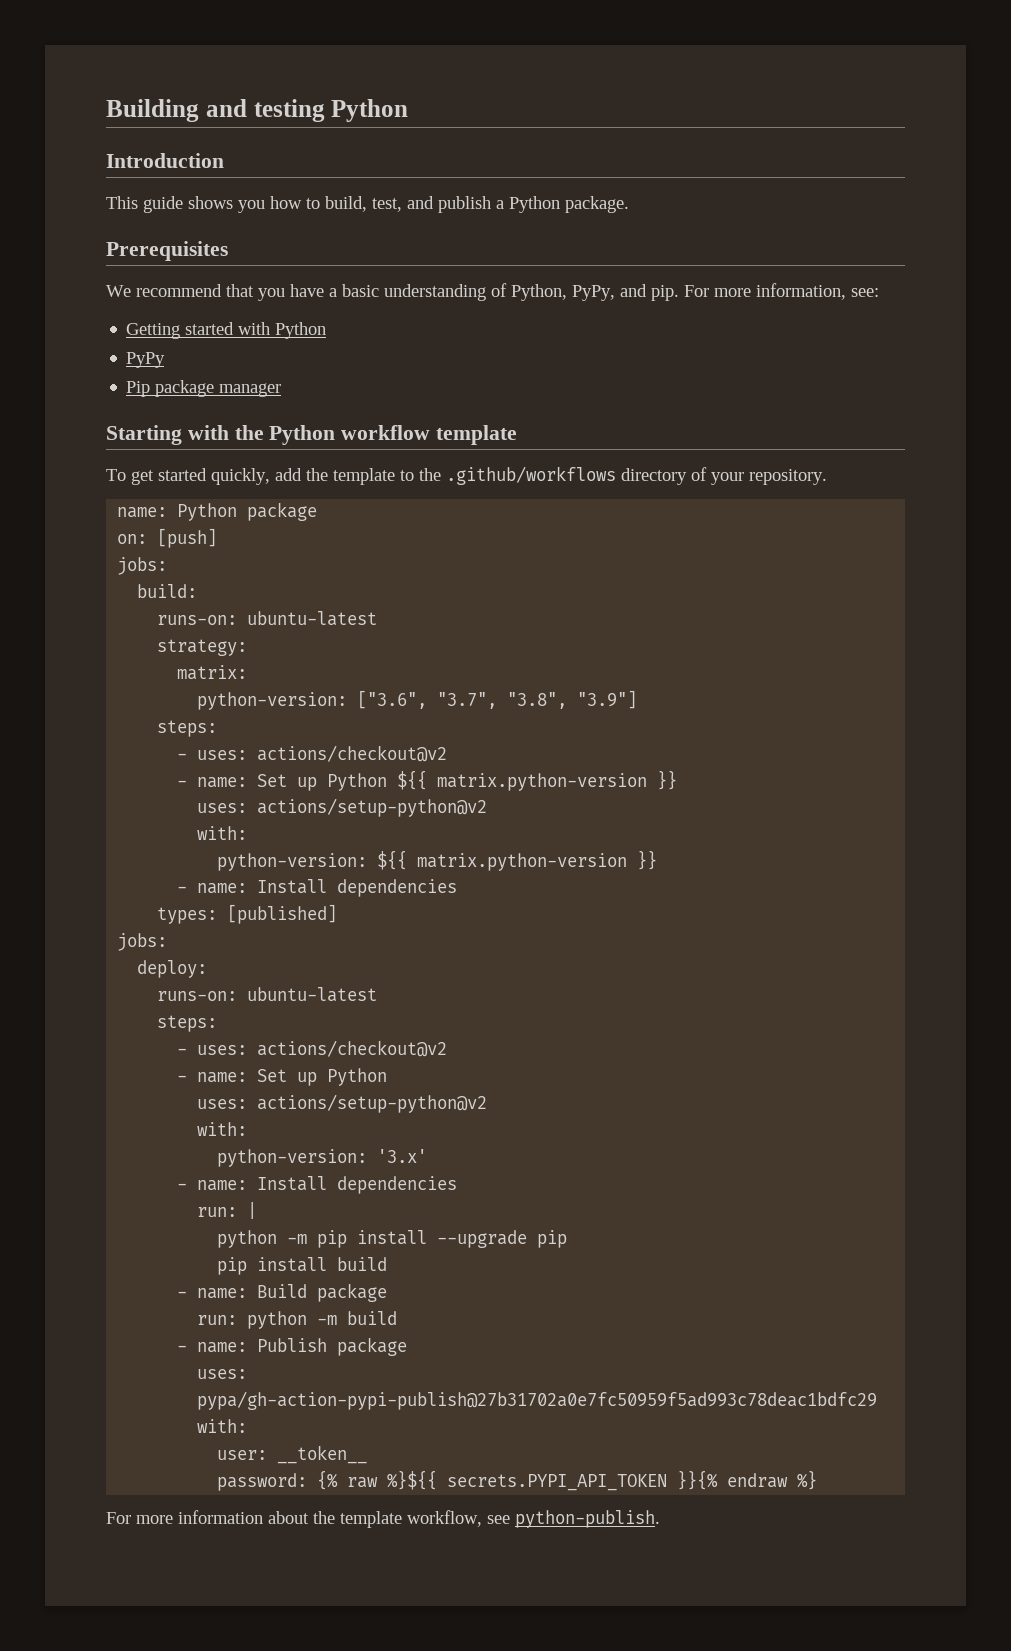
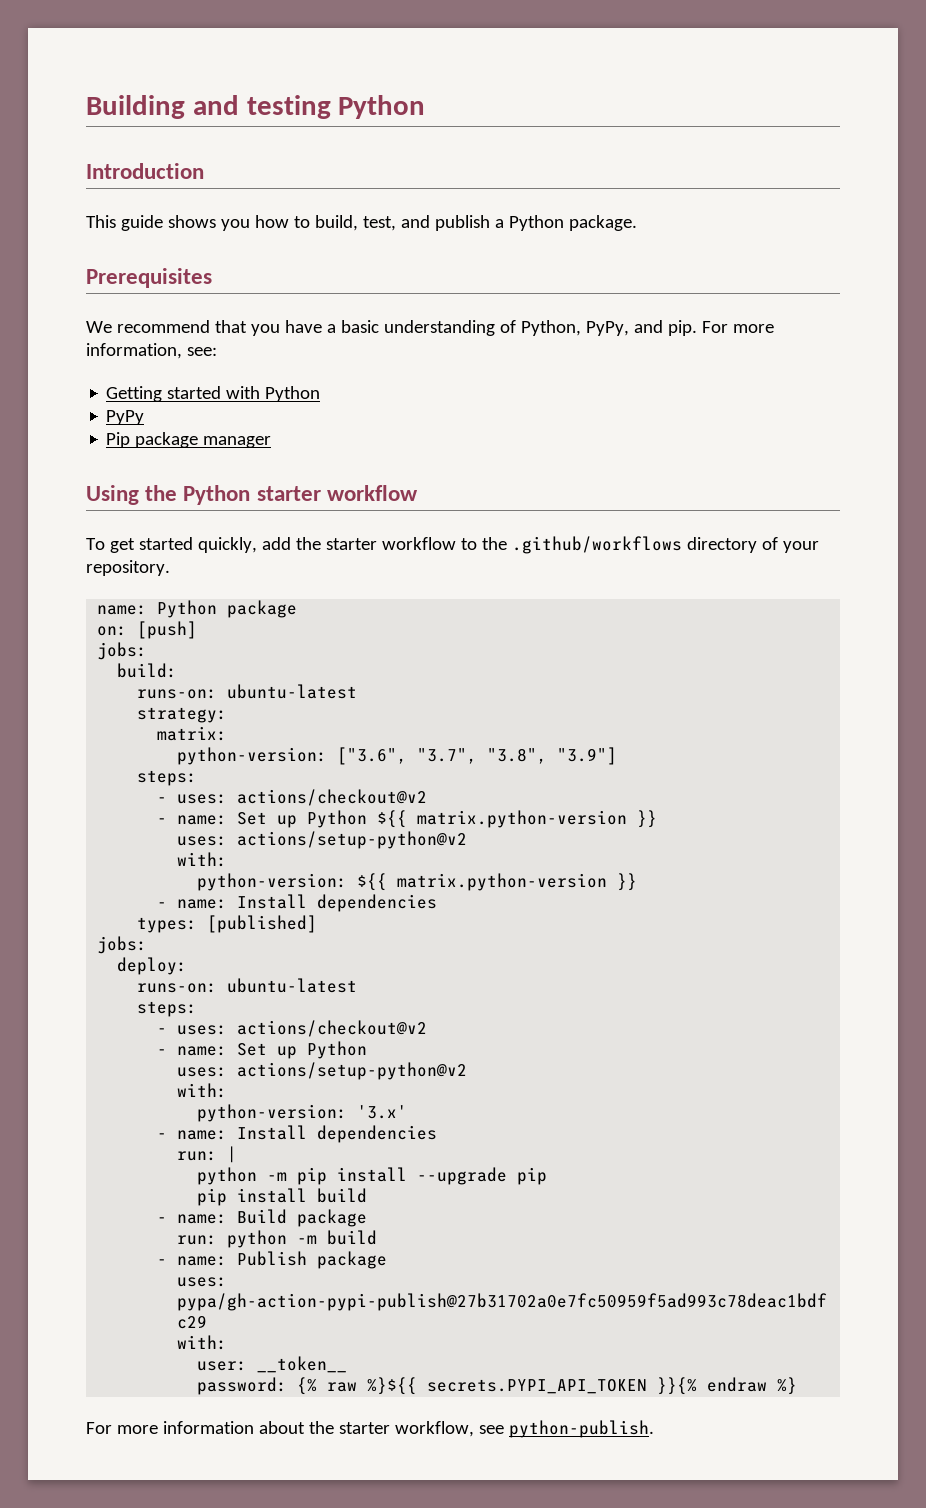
[106,425,229,445] Starting with -> [86,485,139,505] Using
[341,425,518,445] workflow template -> [256,485,418,501] starter workflow
[333,468,395,485] template -> [325,537,456,550] starter workflow
[340,1511,402,1528] template -> [338,1422,390,1434] starter

